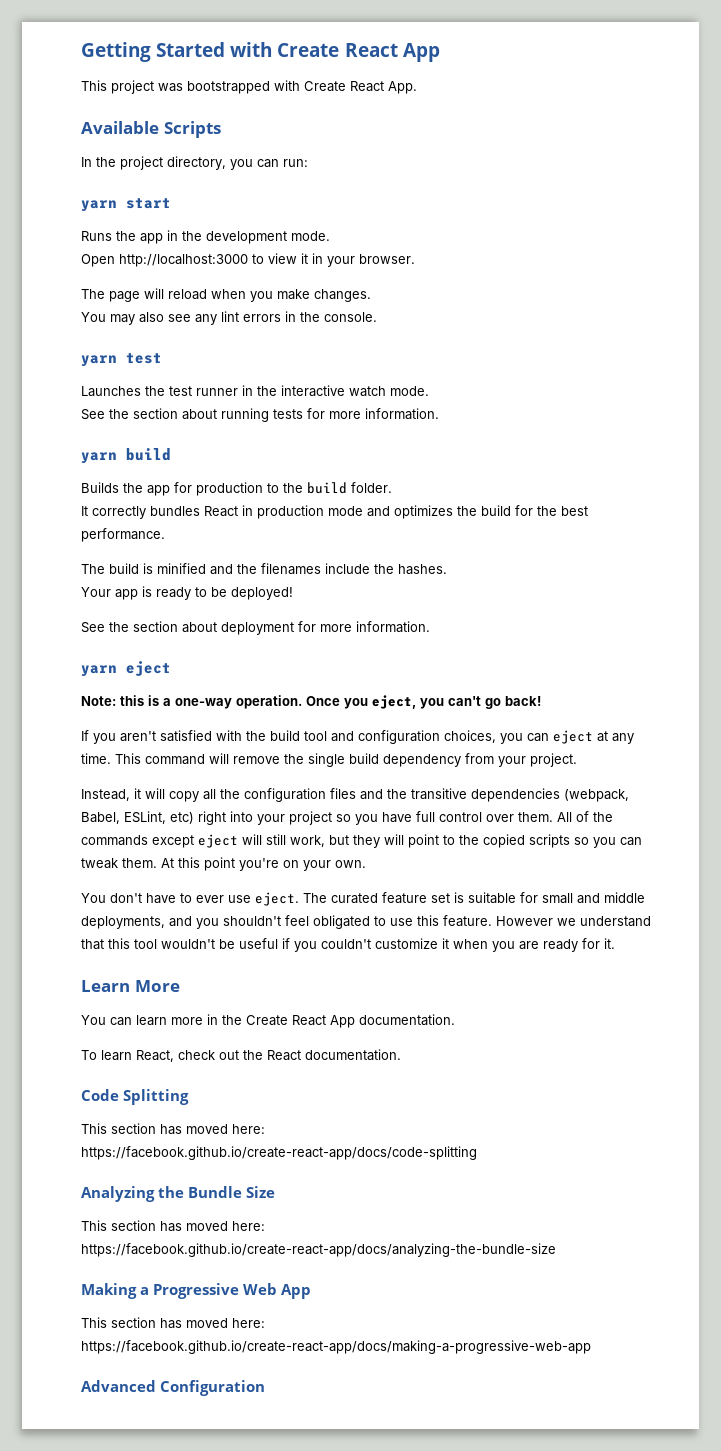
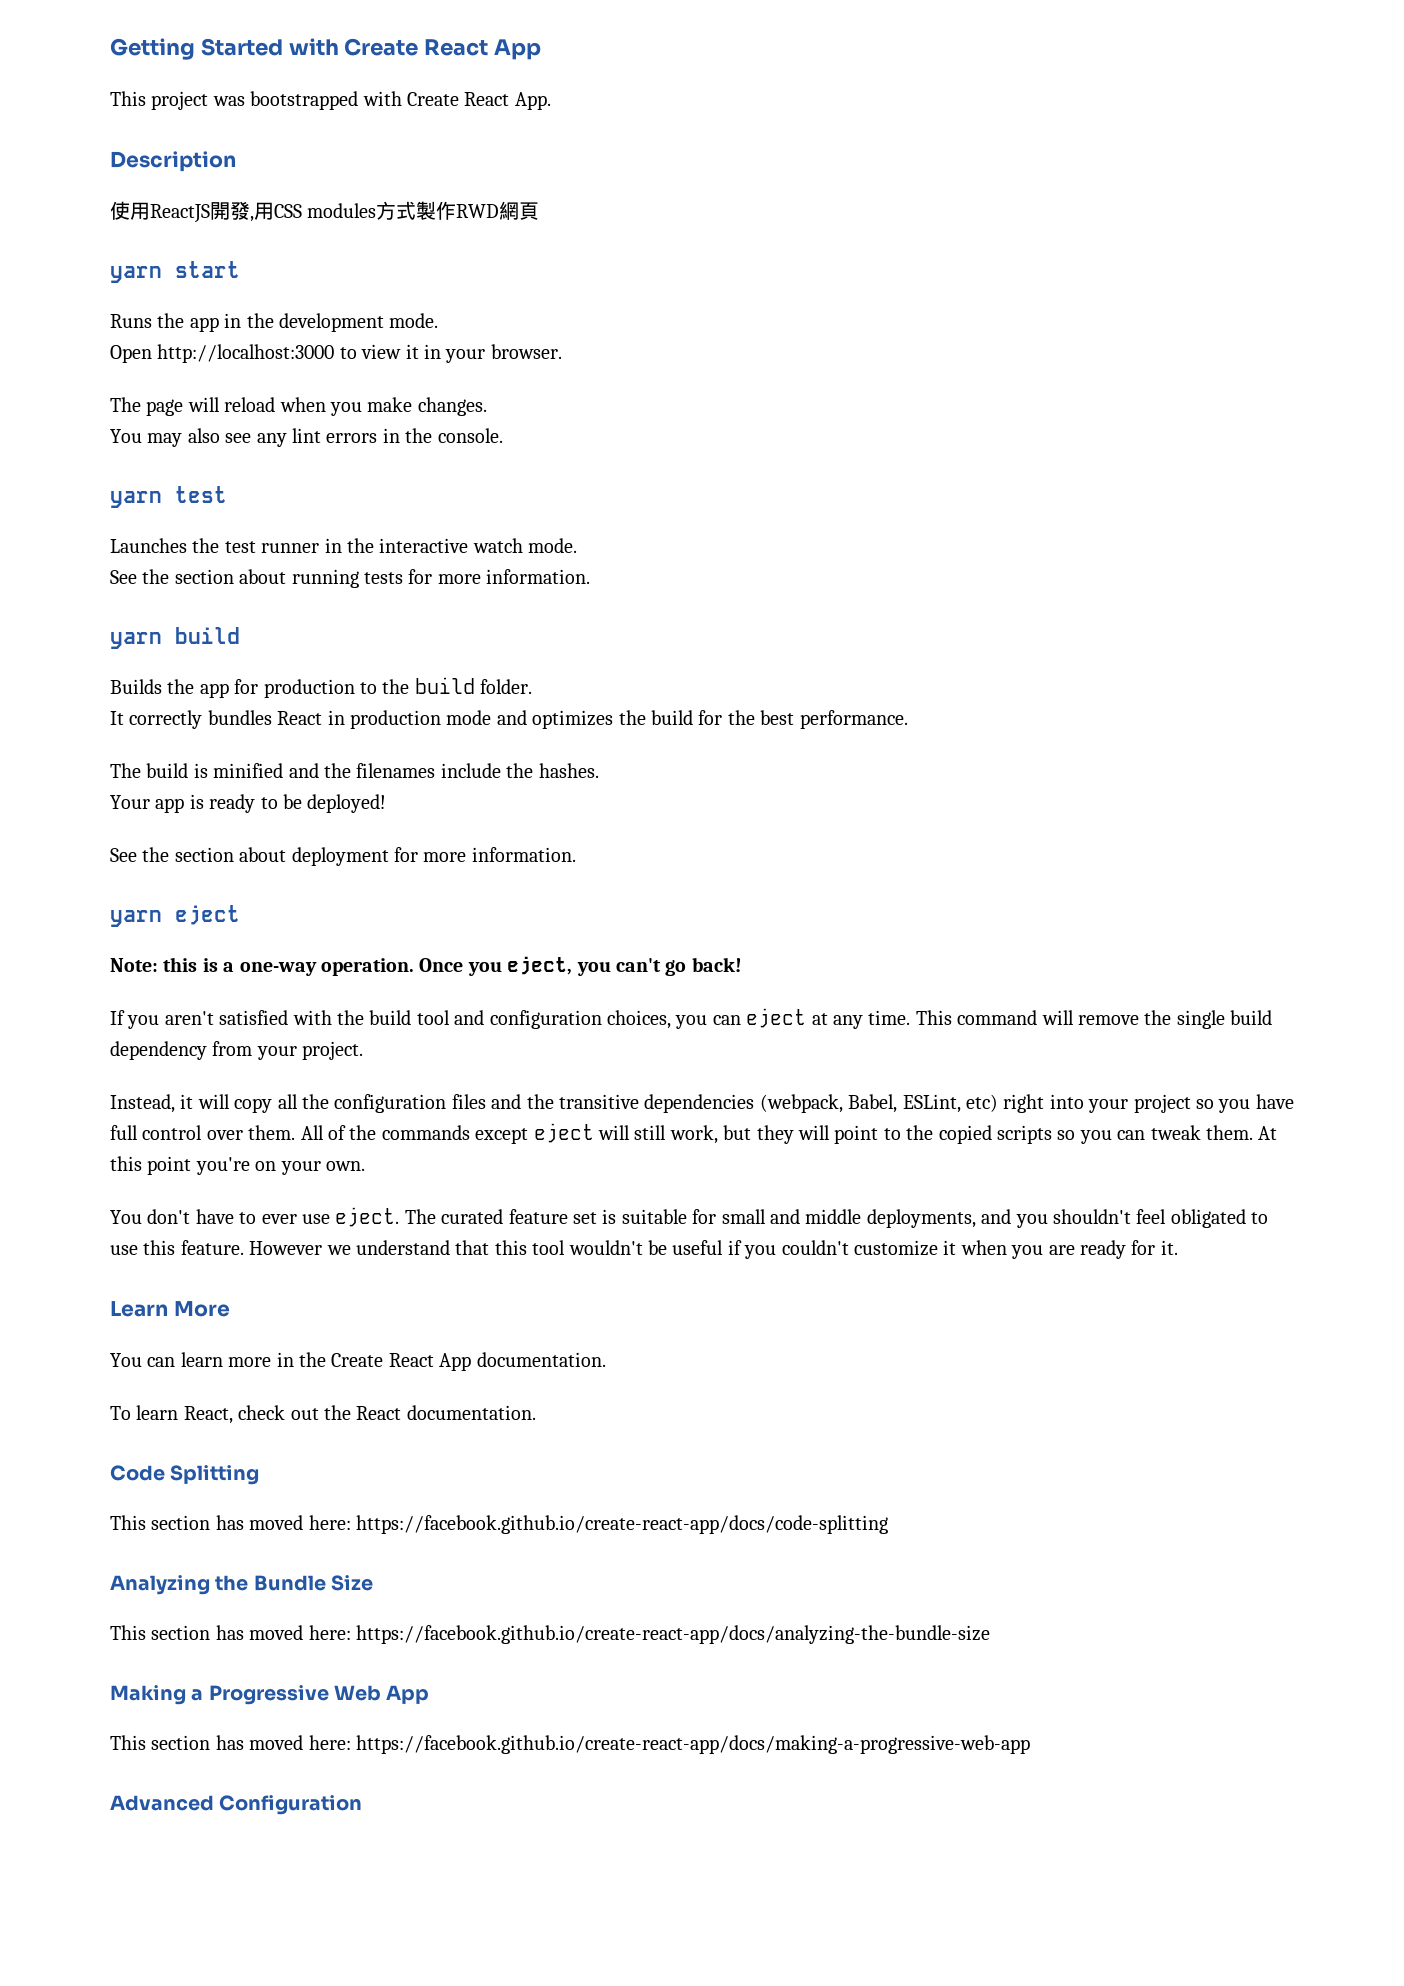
[81,121,221,138] [81,156,308,170] Available Scripts // In the project directory, you can run: -> [110,151,236,172] [110,201,540,223] Description // 使用ReactJS開發,用CSS modules方式製作RWD網頁

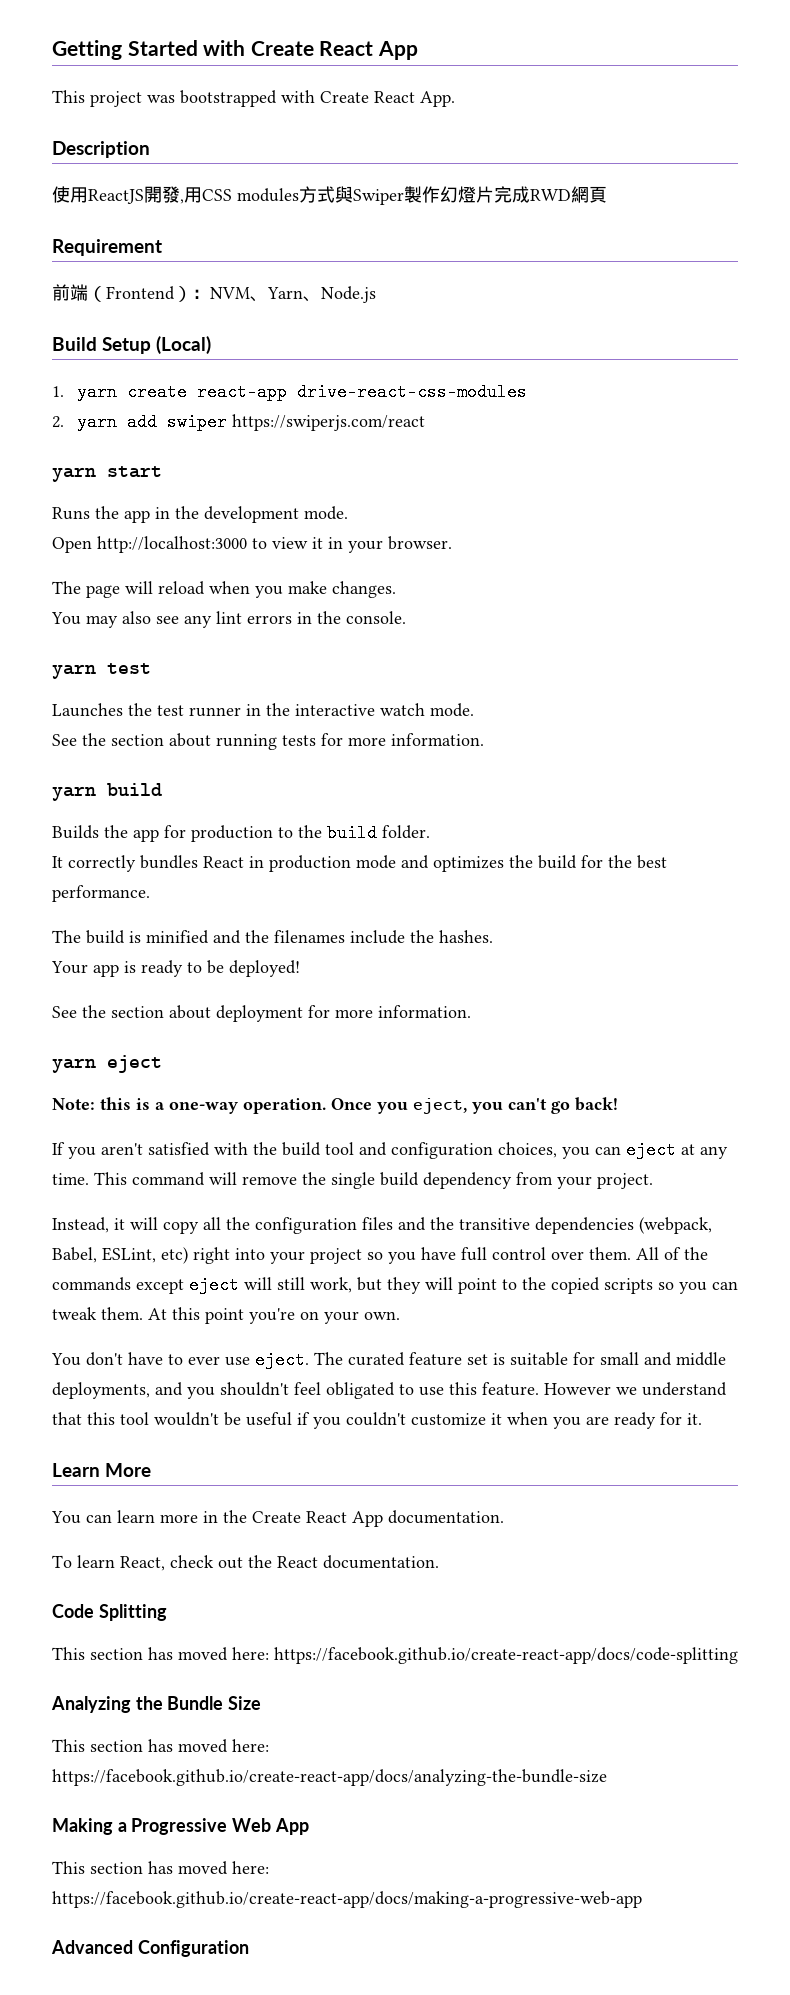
[416,201,540,220] 製作RWD網頁 -> [335,186,607,205] [52,239,162,256] [52,284,376,303] [52,336,212,354] [52,383,527,401] [52,413,425,431] 與Swiper製作幻燈片完成RWD網頁 // Requirement // 前端（Frontend）：NVM、Yarn、Node.js // Build Setup (Local) // 1. yarn create react-app drive-react-css-modules // 2. yarn add swiper https://swiperjs.com/react

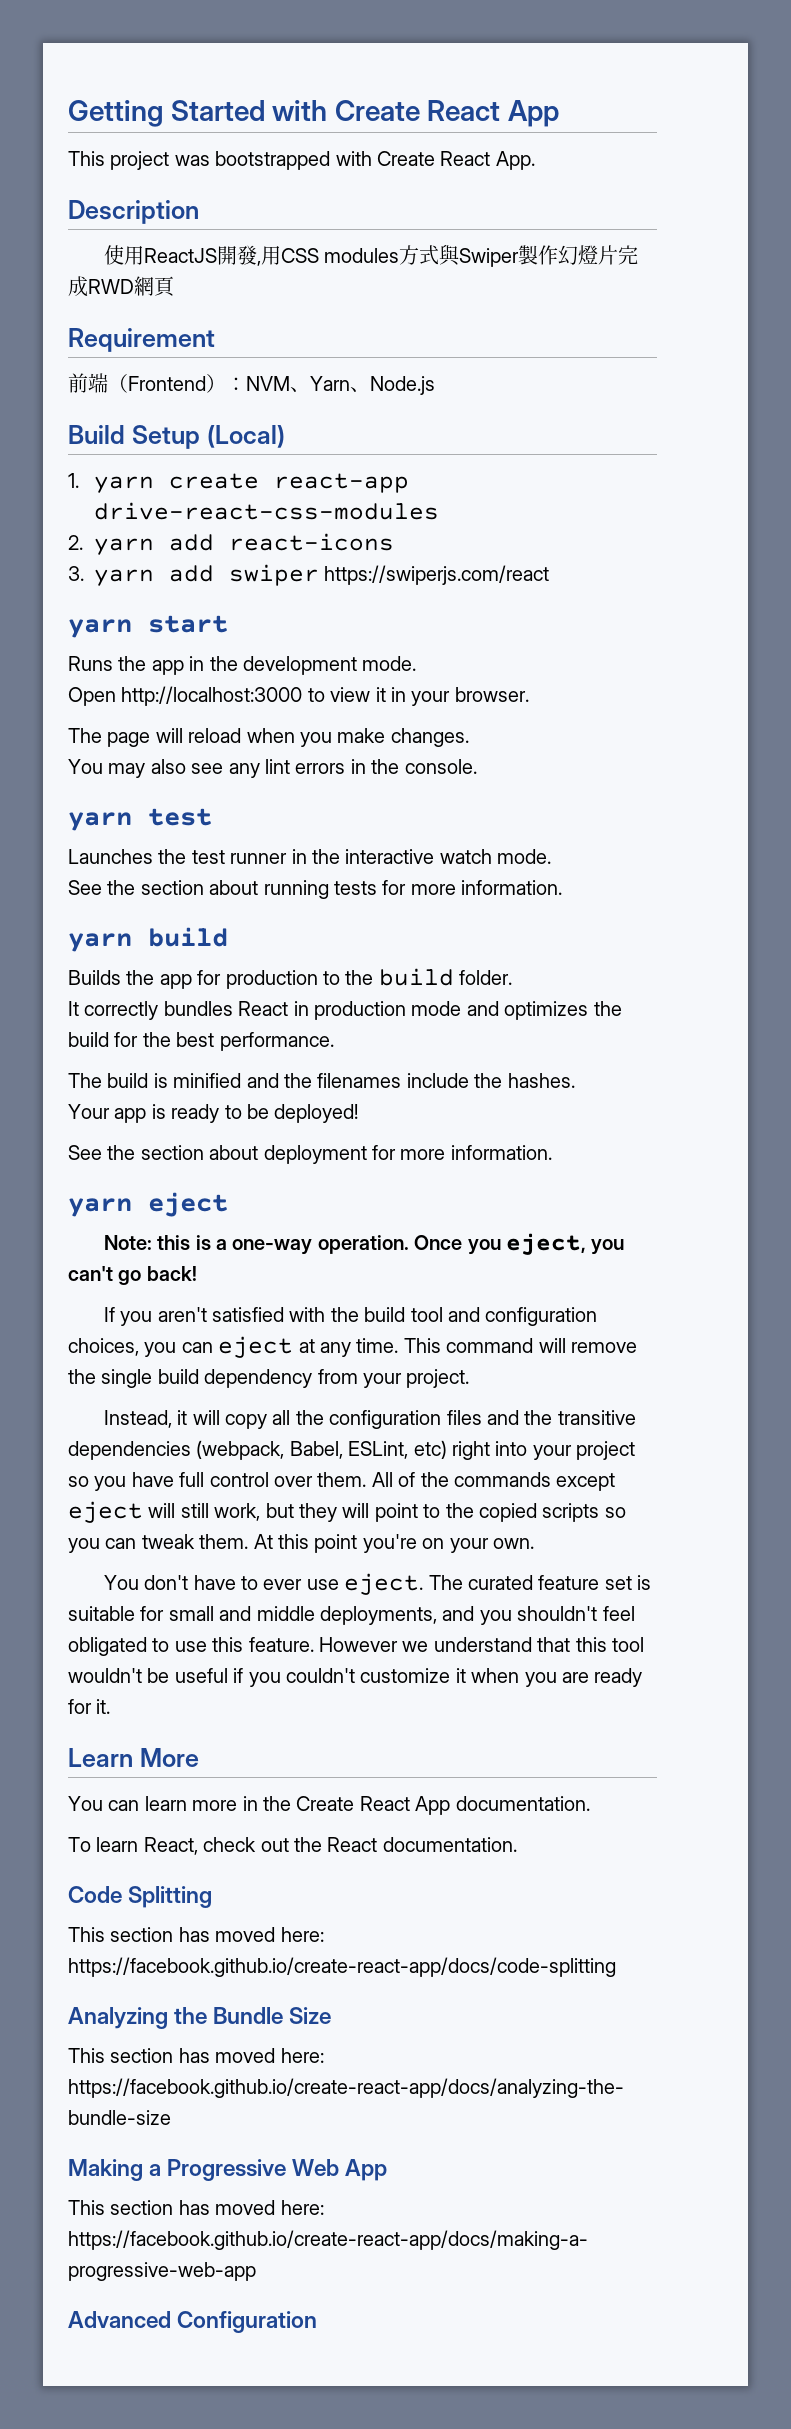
(157, 422) none -> [228,533,394,551] [68,565,214,586] react-icons // 3. yarn add

